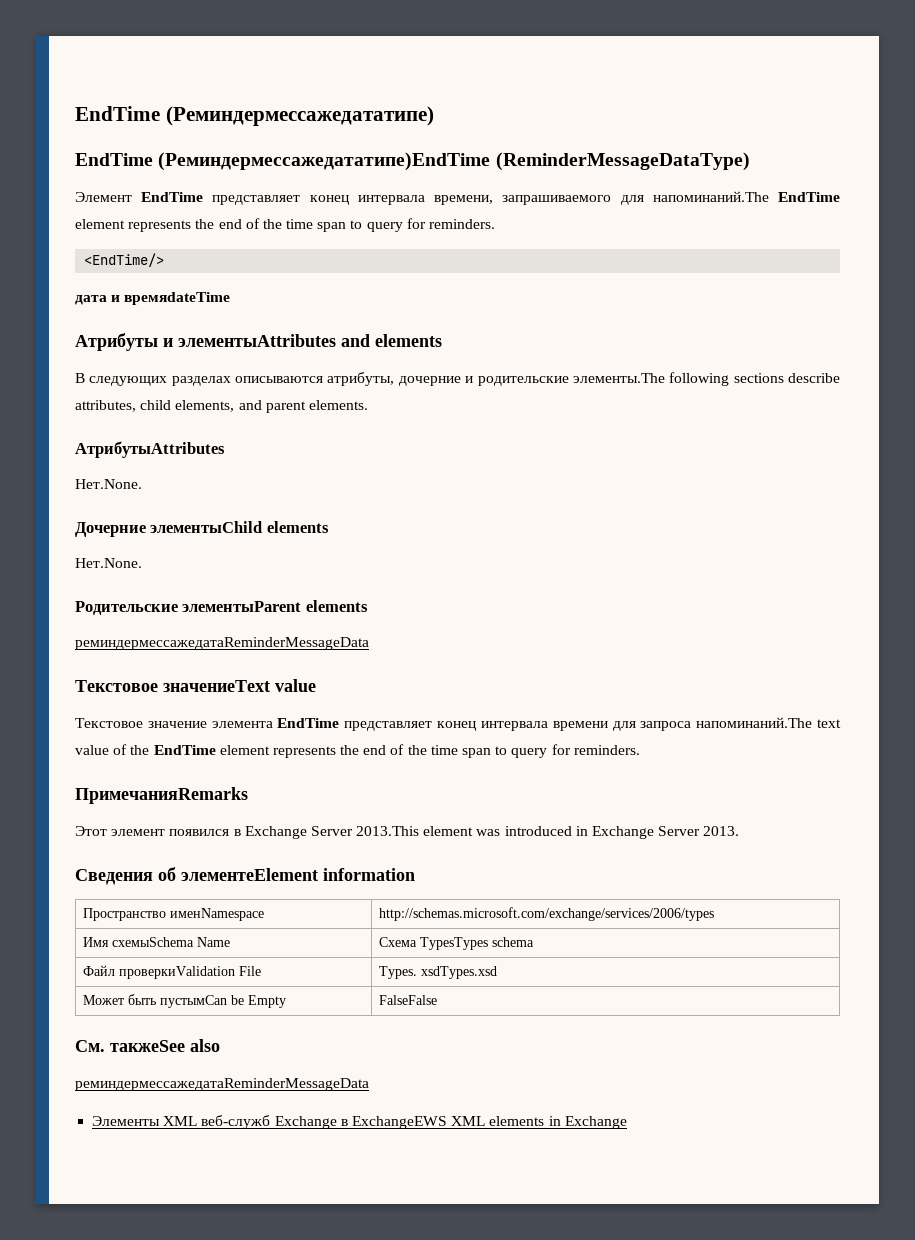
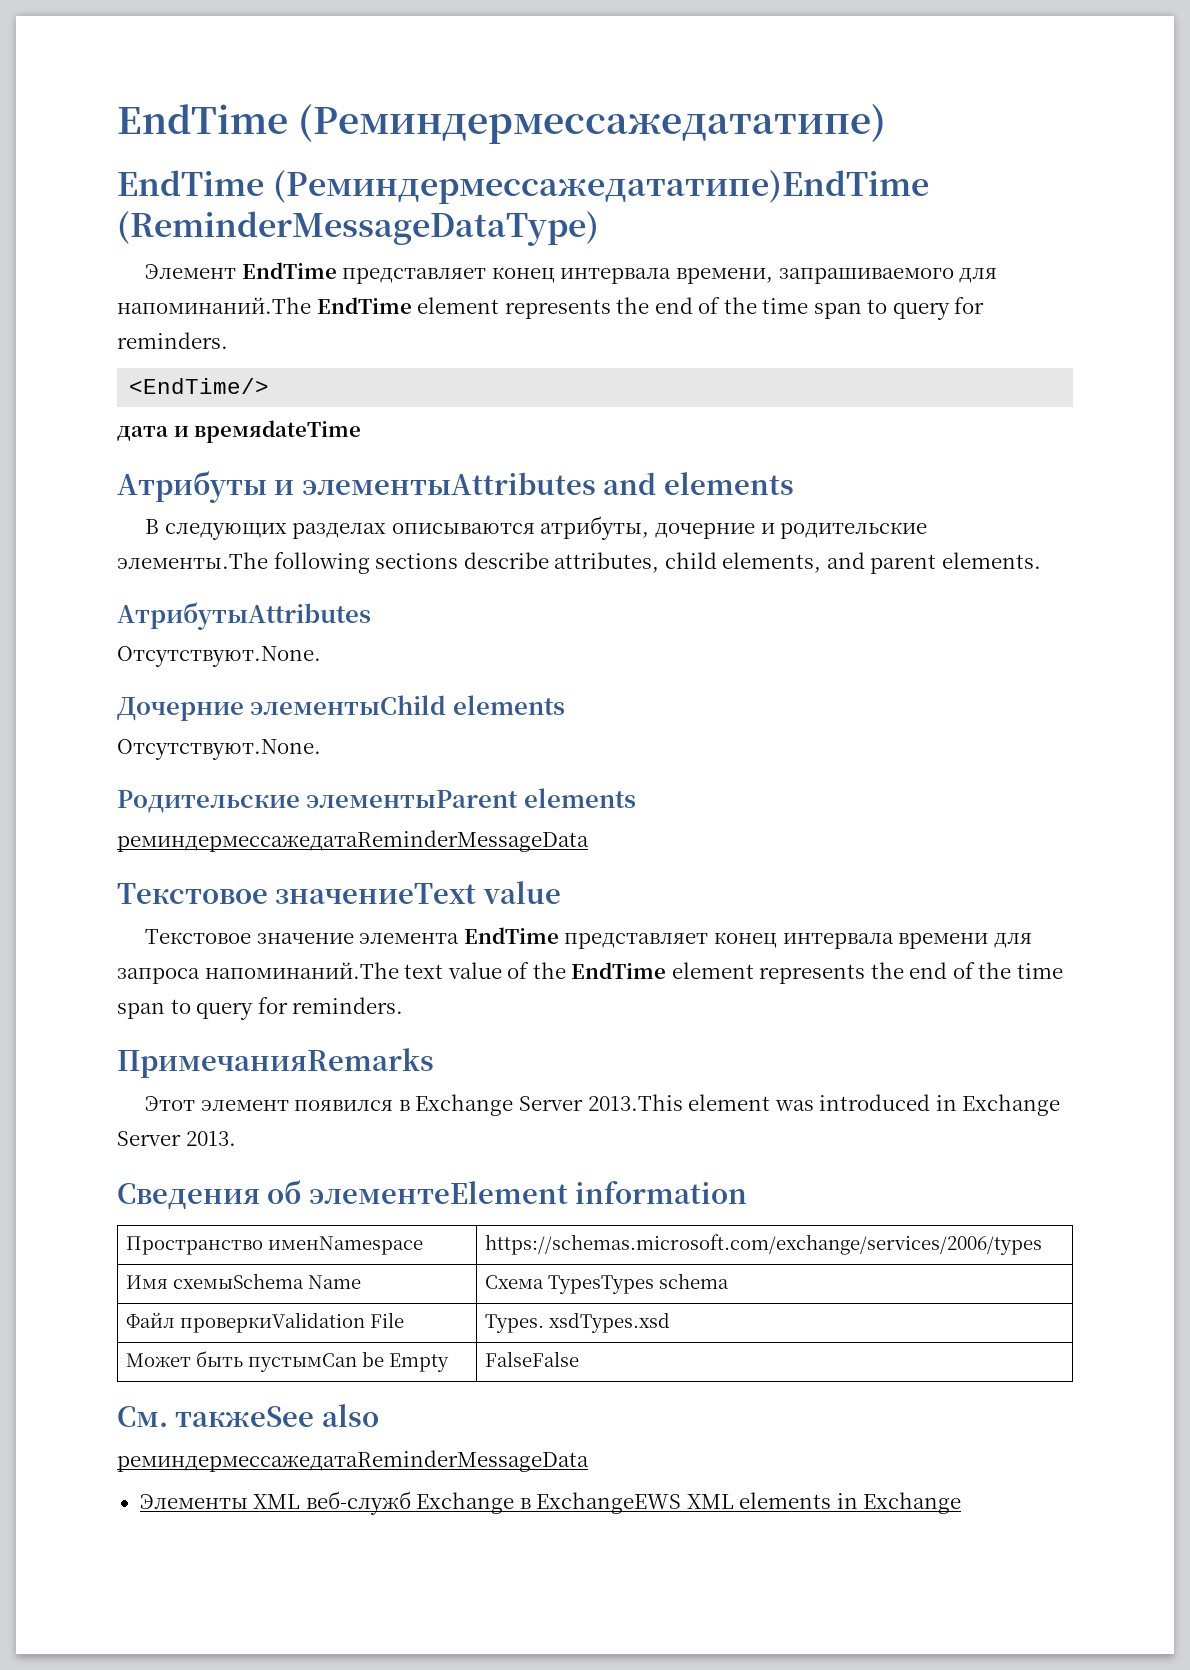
[75,479,142,489] Нет.None. -> [117,646,321,667] Отсутствуют.None.
[75,558,142,568] Нет.None. -> [117,739,321,760] Отсутствуют.None.
[378,907,714,921] http://schemas.microsoft.com/exchange/services/2006/types -> [485,1234,1043,1255] https://schemas.microsoft.com/exchange/services/2006/types

